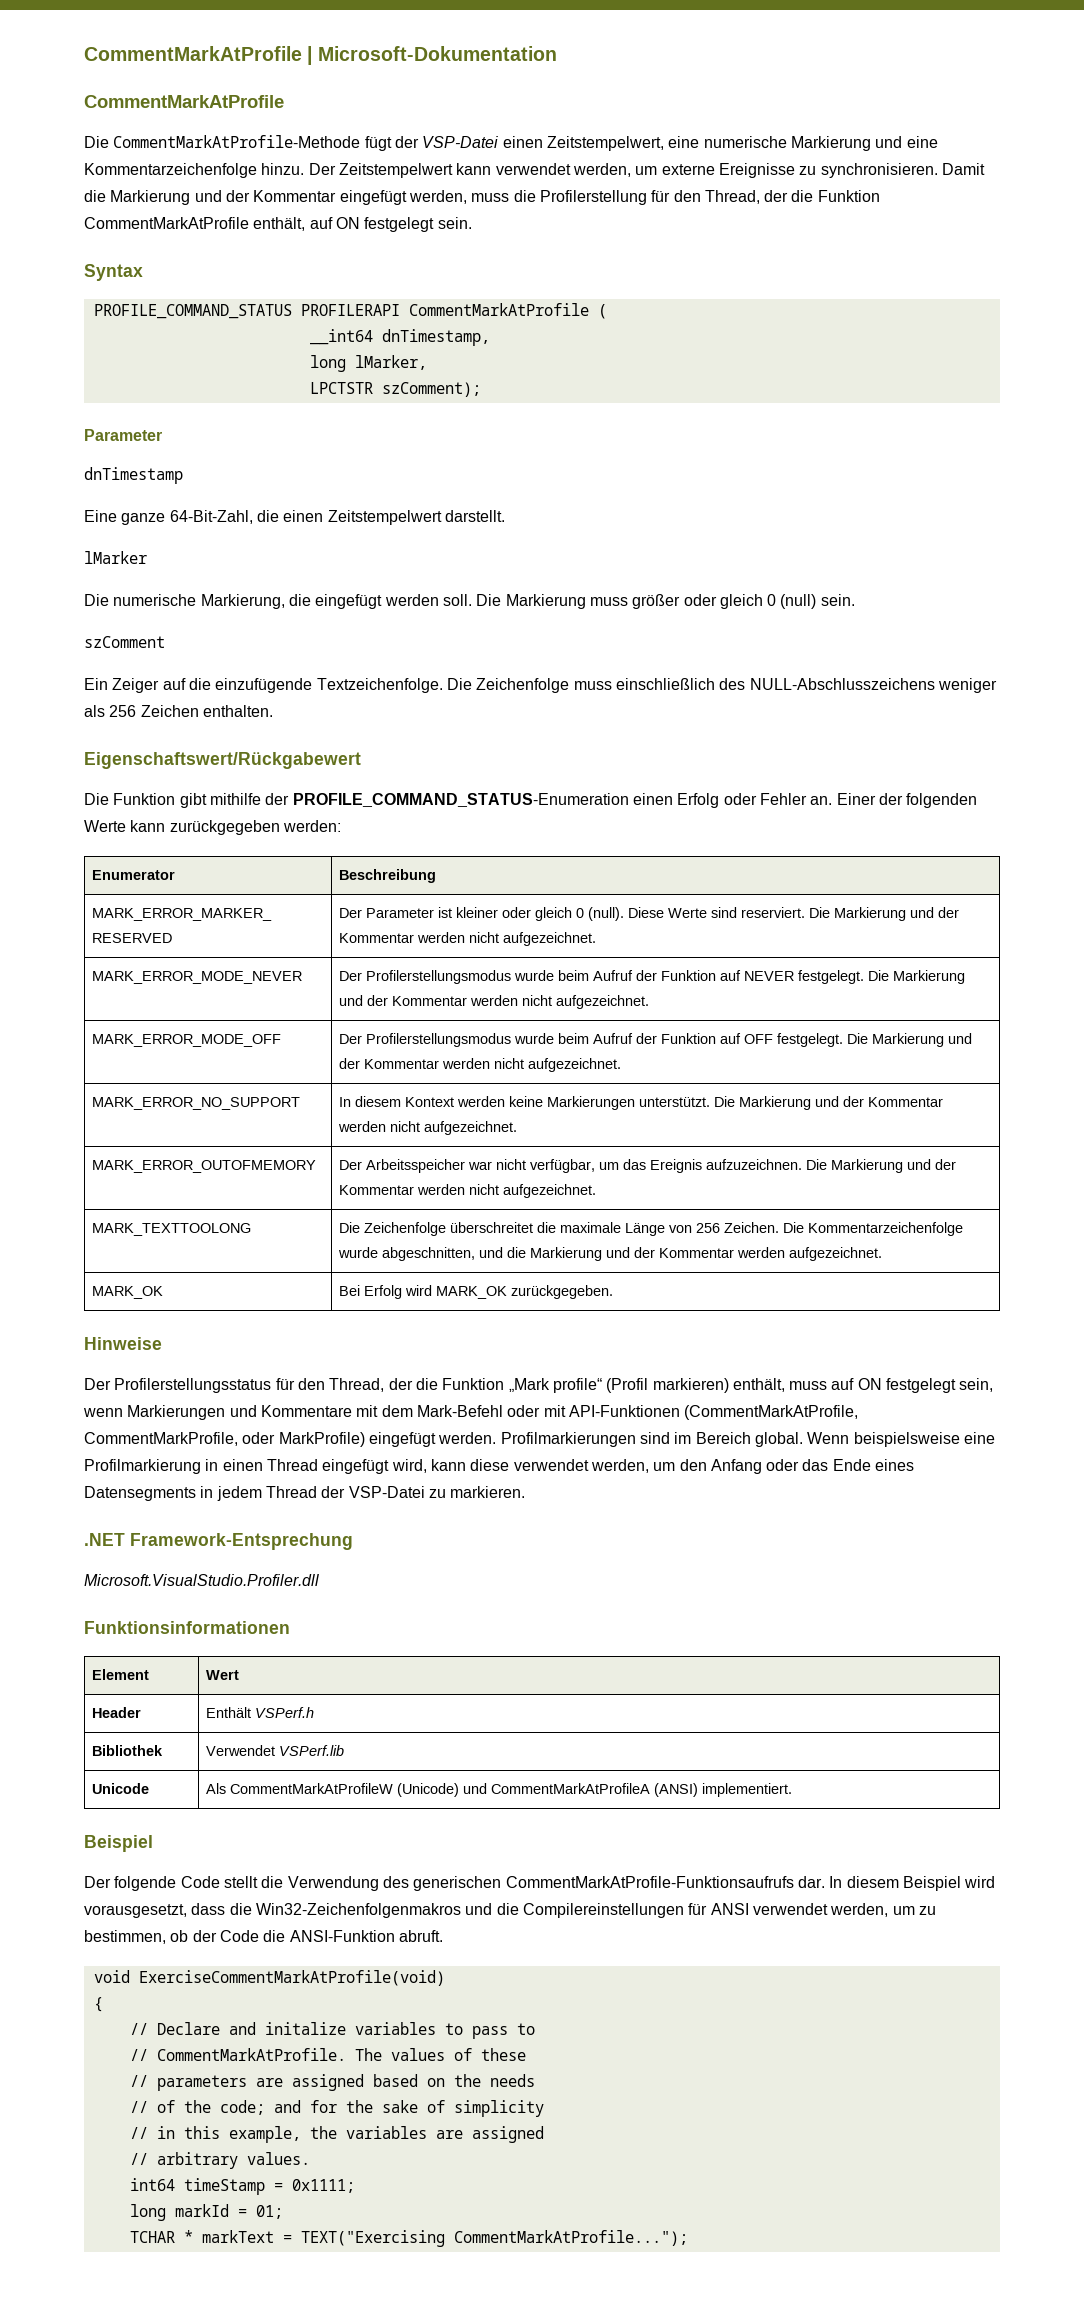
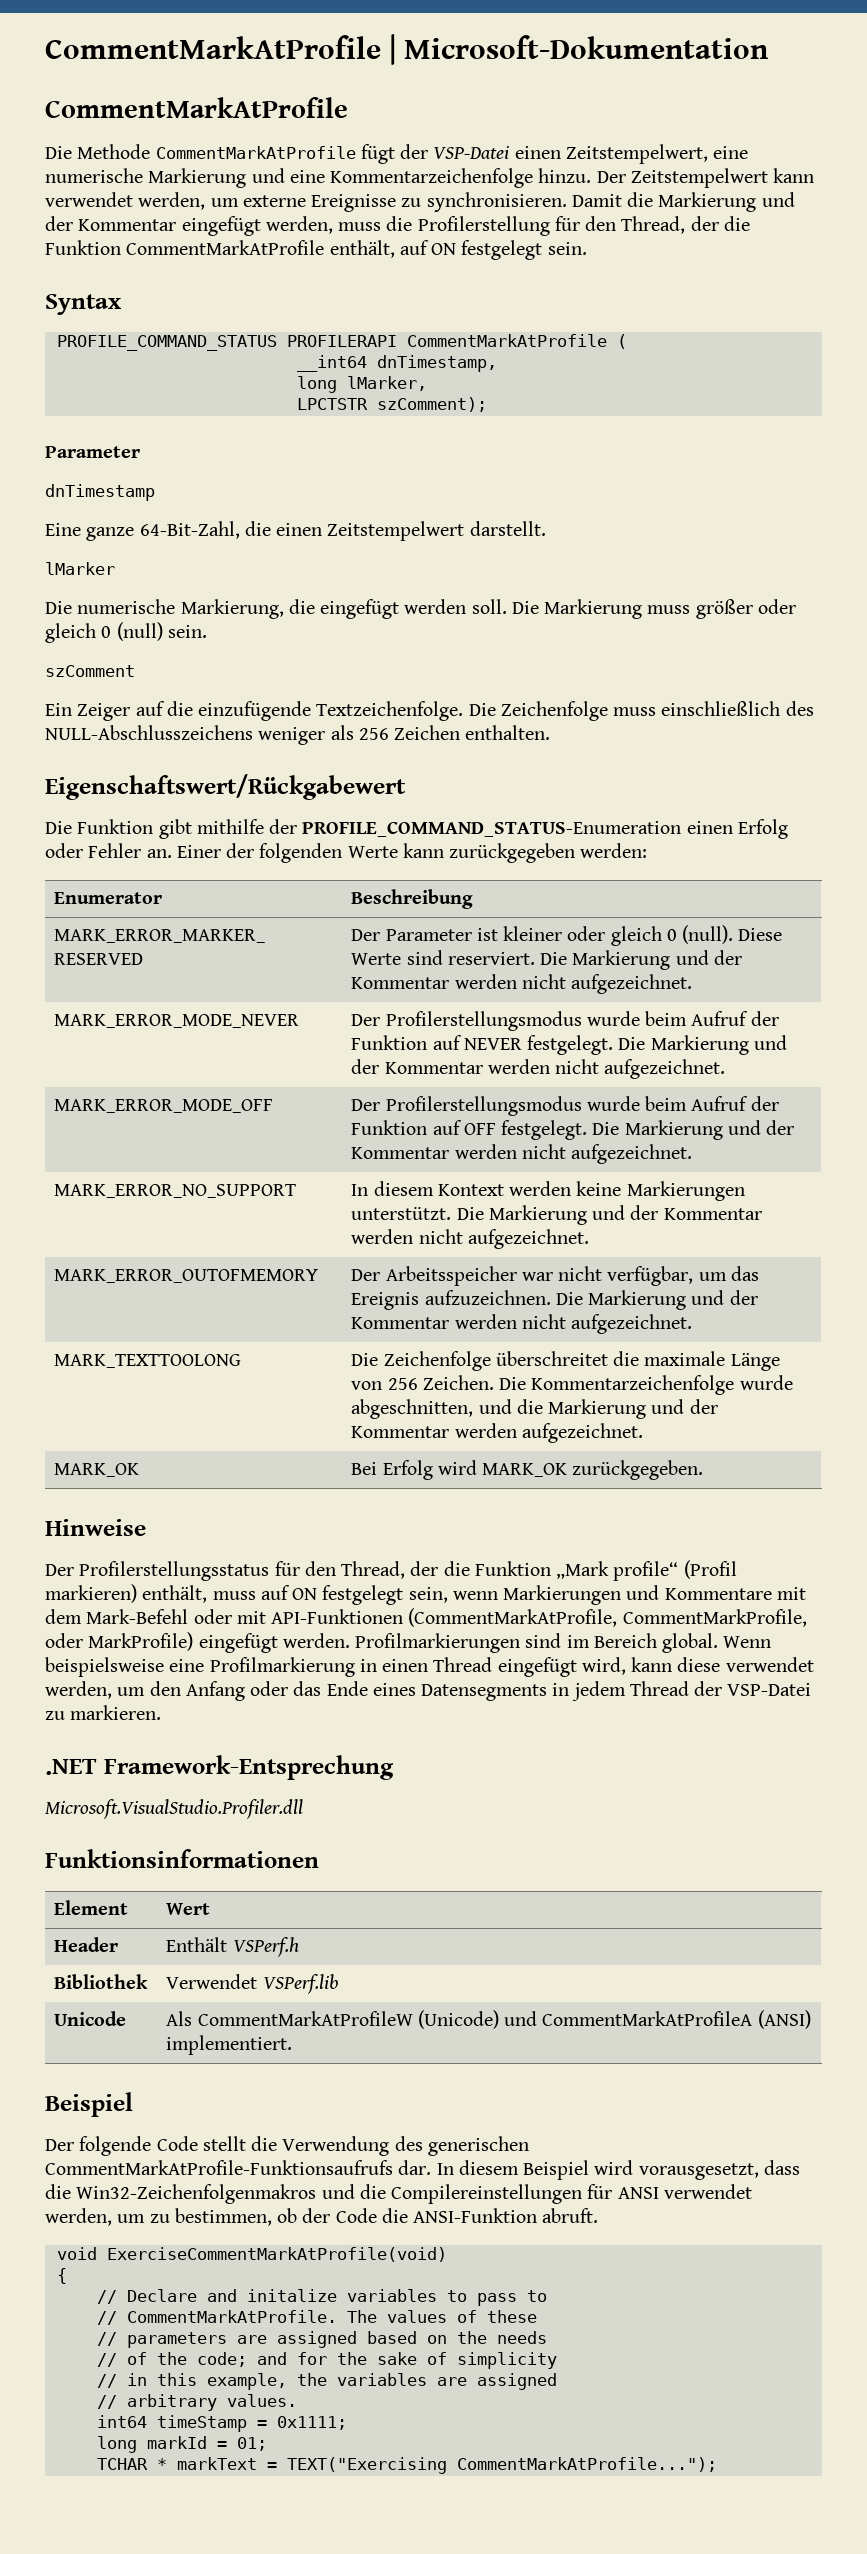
[113,135,361,148] CommentMarkAtProfile-Methode -> [77,144,356,159] Methode CommentMarkAtProfile

